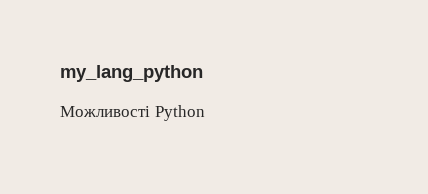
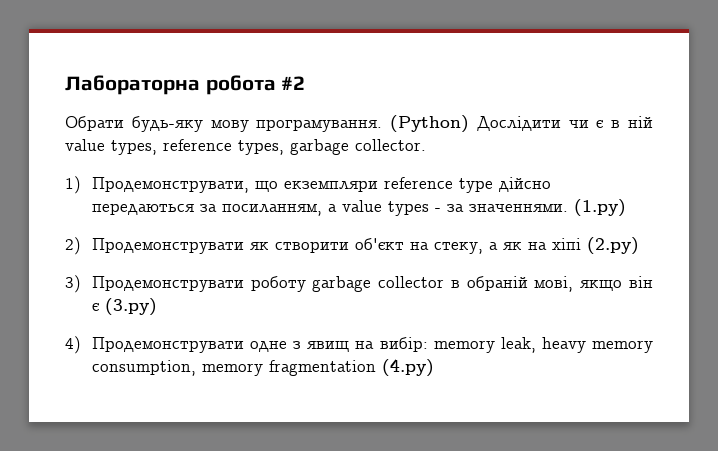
[60,65,203,82] [60,105,205,121] my_lang_python // Можливості Python -> [65,75,306,95] [65,115,654,133] [65,139,426,155] [65,176,551,194] [91,199,626,217] [65,237,639,255] [65,275,653,293] [91,298,157,316] [65,336,654,354] [91,359,434,377] Лабораторна робота #2 // Обрати будь-яку мову програмування. (Python) Дослідити чи є в ній value types, reference types, garbage collector. // 1) Продемонструвати, що екземпляри reference type дійсно передаються за посиланням, а value types - за значеннями. (1.py) // 2) Продемонструвати як створити об'єкт на стеку, а як на хіпі (2.py) // 3) Продемонструвати роботу garbage collector в обраній мові, якщо він є (3.py) // 4) Продемонструвати одне з явищ на вибір: memory leak, heavy memory consumption, memory fragmentation (4.py)

